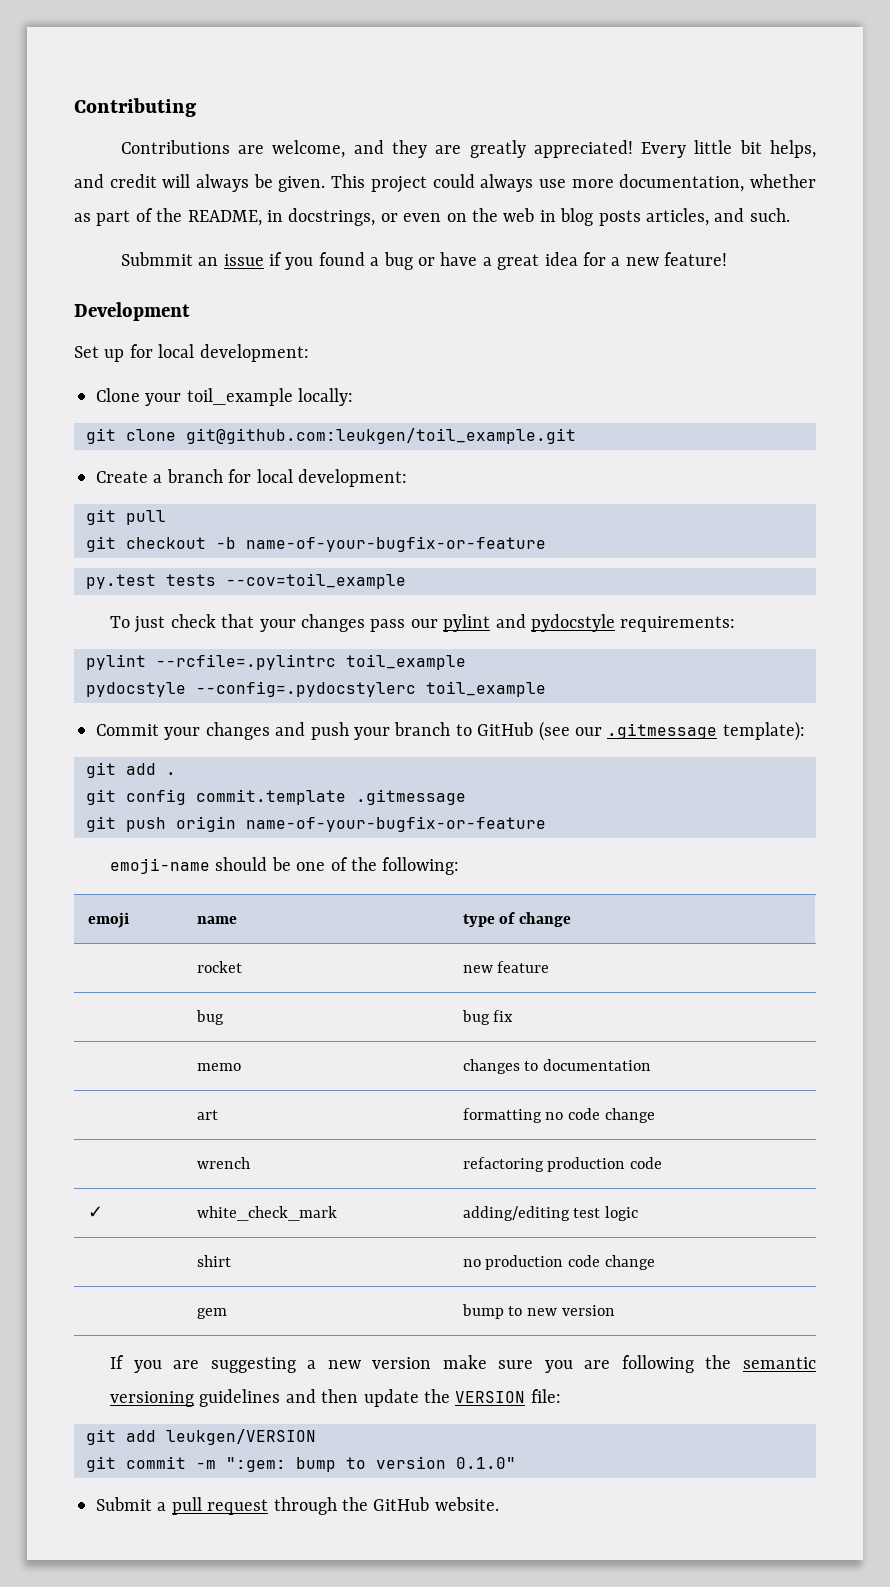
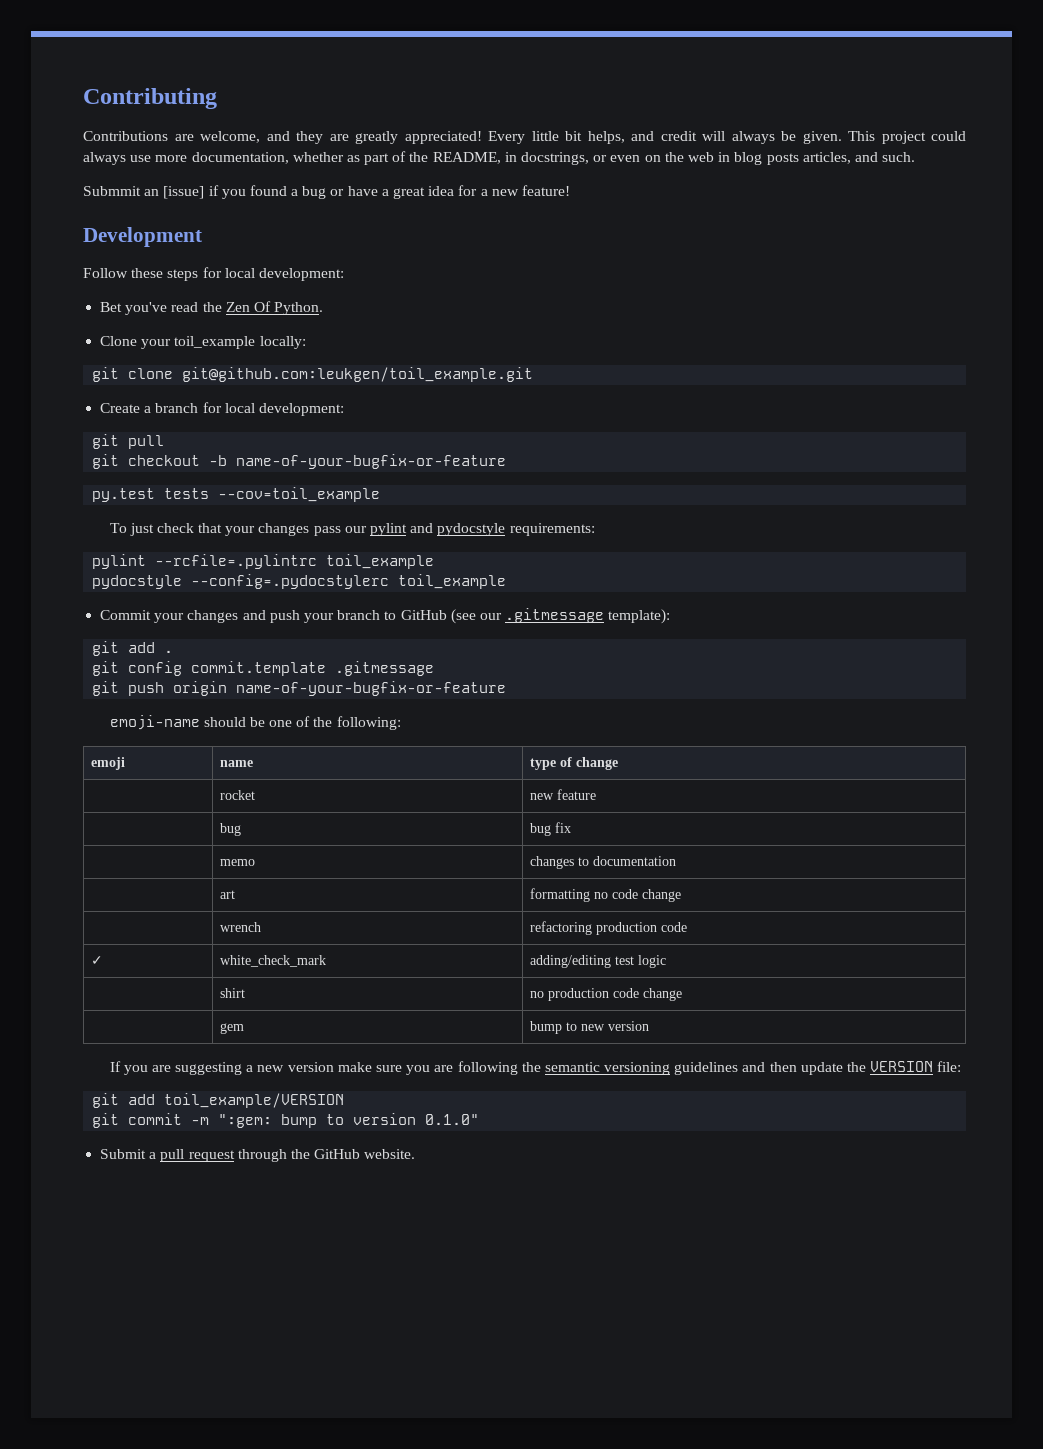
[223,254,264,266] issue -> [163,186,205,199] [issue]
[74,344,309,362] Set up for local development: -> [83,267,344,281] [100,301,324,315] Follow these steps for local development: // Bet you've read the Zen Of Python.
[166,1429,316,1445] leukgen/VERSION -> [164,1093,345,1108] toil_example/VERSION

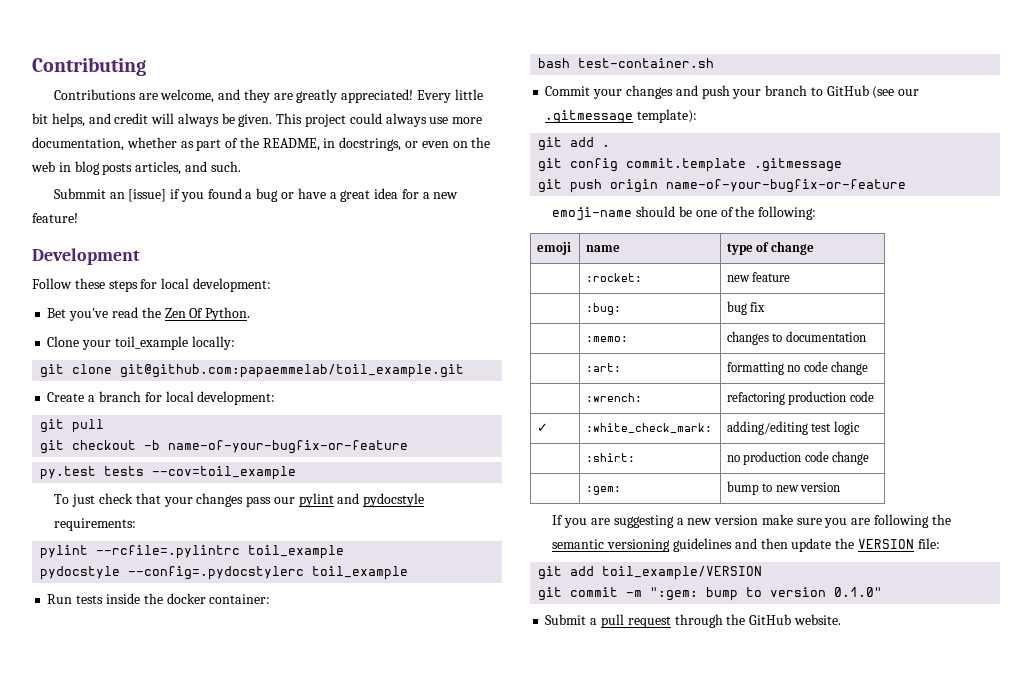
[182,367,534,382] git@github.com:leukgen/toil_example.git -> [120,364,465,378] git@github.com:papaemmelab/toil_example.git
(507, 581) none -> [47,593,271,604] [538,58,715,68] // Run tests inside the docker container: // bash test-container.sh
[220,790,256,800] rocket -> [586,273,643,282] :rocket:
[220,823,242,836] bug -> [586,303,622,315] :bug:
[220,859,256,866] memo -> [586,336,629,342] :memo:
[220,890,236,899] art -> [586,363,622,372] :art:
[220,922,262,932] wrench -> [586,393,643,402] :wrench:
[220,955,327,967] white_check_mark -> [586,423,713,433] :white_check_mark:
[220,988,246,998] shirt -> [586,453,636,462] :shirt:
[220,1023,245,1034] gem -> [586,486,622,495] :gem:

